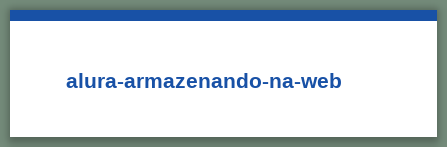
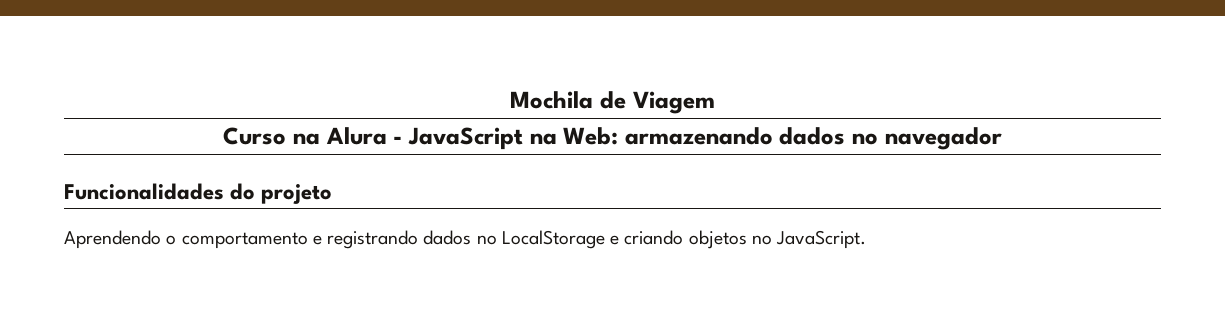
[66,73,342,88] alura-armazenando-na-web -> [510,91,715,114] [223,127,1002,150] [64,183,333,204] [64,230,867,249] Mochila de Viagem // Curso na Alura - JavaScript na Web: armazenando dados no navegador // Funcionalidades do projeto // Aprendendo o comportamento e registrando dados no LocalStorage e criando objetos no JavaScript.

